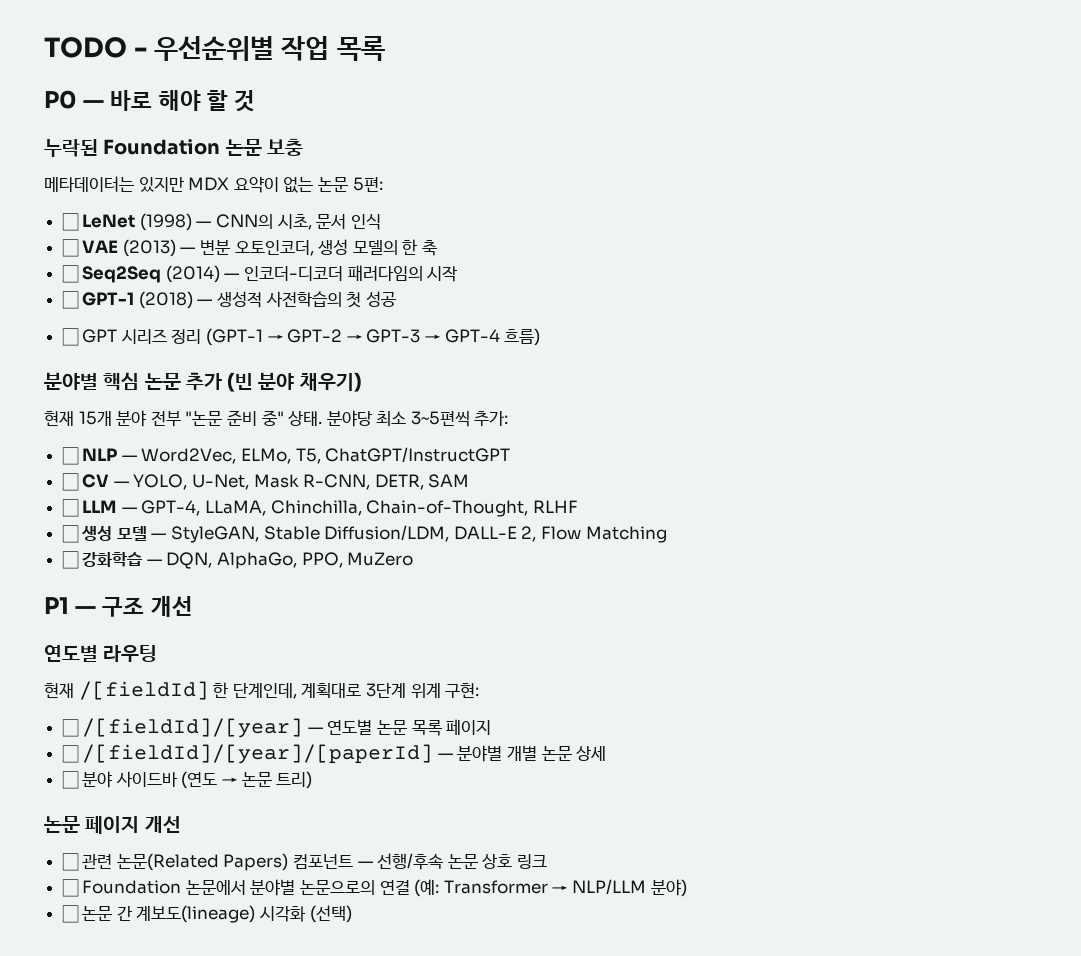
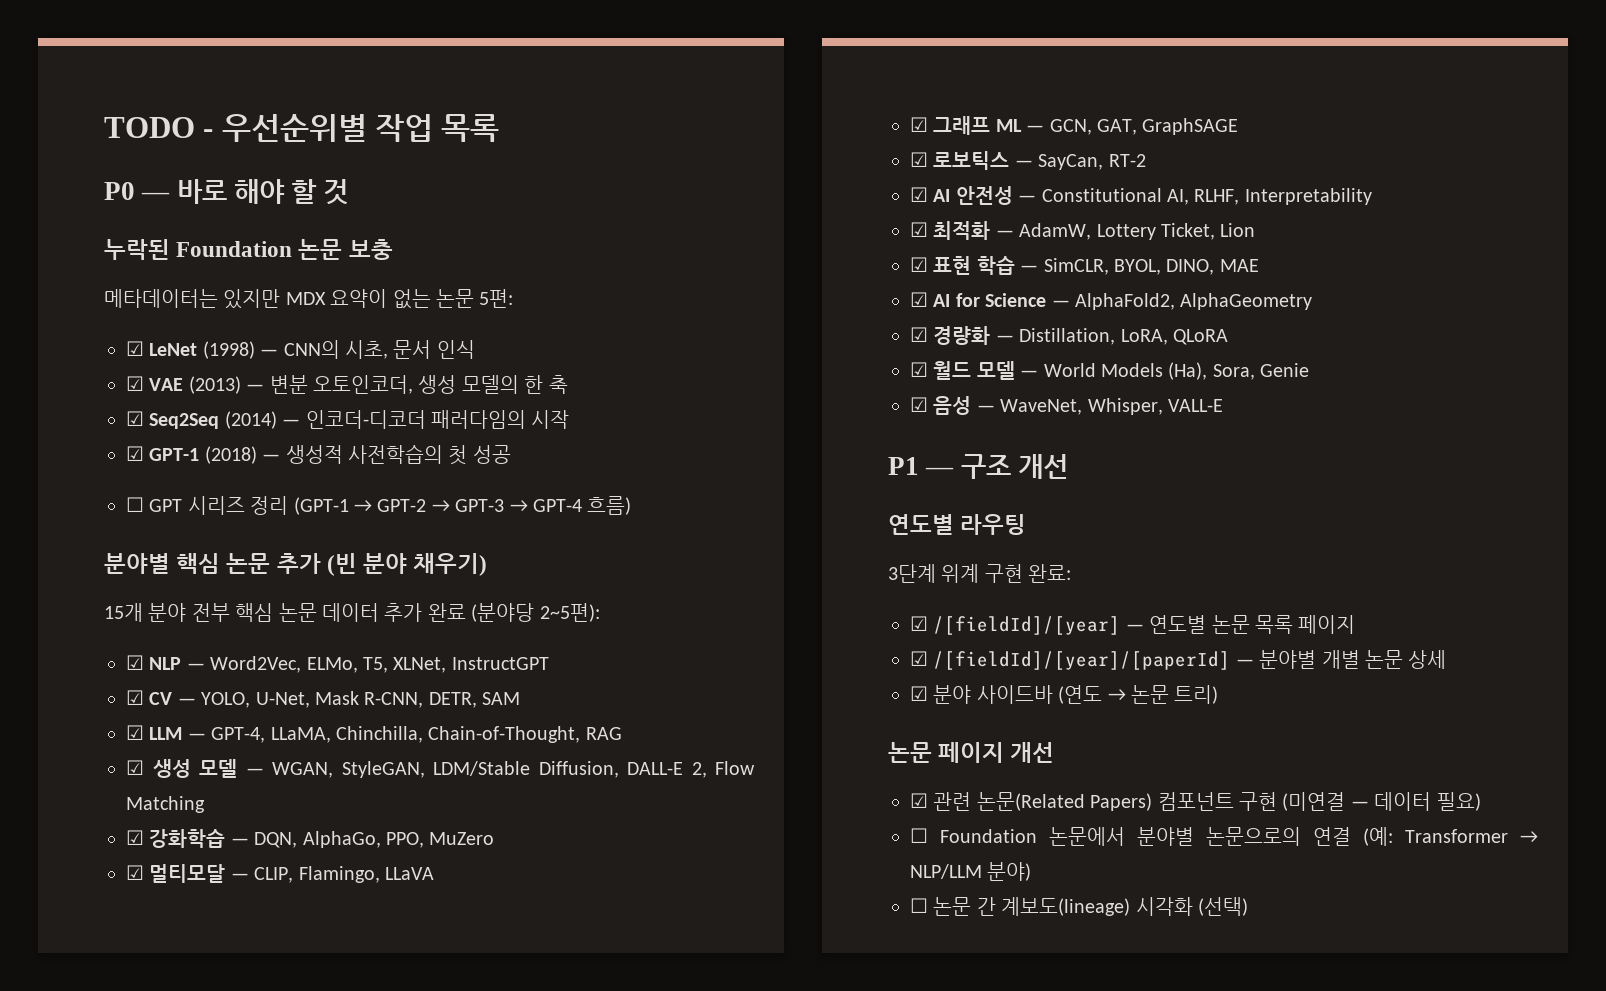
[61,213,79,231] ☐ -> [126,341,144,356] ☑
[61,239,79,257] ☐ -> [126,376,144,391] ☑
[61,265,79,283] ☐ -> [126,411,144,426] ☑
[61,291,79,309] ☐ -> [126,446,144,461] ☑
[44,411,74,426] 현재 -> (488, 564) none
[185,410,509,427] [61,447,79,465] "논문 준비 중" 상태. 분야당 최소 3~5편씩 추가: // ☐ -> [235,603,600,622] [126,655,144,670] 핵심 논문 데이터 추가 완료 (분야당 2~5편): // ☑
[325,447,511,463] [61,473,79,491] ChatGPT/InstructGPT // ☐ -> [393,657,549,673] [126,690,144,705] XLNet, InstructGPT // ☑
[61,499,79,517] ☐ -> [126,725,144,740] ☑
[532,500,578,513] [61,525,79,543] RLHF // ☐ -> [585,727,622,740] [126,760,144,775] RAG // ☑
[171,525,450,543] StyleGAN, Stable Diffusion/LDM, -> [272,761,619,778] WGAN, StyleGAN, LDM/Stable Diffusion,
[61,551,79,569] ☐ -> [126,830,144,845] ☑
(414, 559) none -> [126,864,434,883] [910,116,1239,135] [910,151,1146,170] [910,186,1372,205] [910,221,1256,240] [910,256,1259,275] [910,292,1313,310] [910,326,1228,345] [910,361,1310,380] [910,396,1223,415] // ☑ 멀티모달 — CLIP, Flamingo, LLaVA // ☑ 그래프 ML — GCN, GAT, GraphSAGE // ☑ 로보틱스 — SayCan, RT-2 // ☑ AI 안전성 — Constitutional AI, RLHF, Interpretability // ☑ 최적화 — AdamW, Lottery Ticket, Lion // ☑ 표현 학습 — SimCLR, BYOL, DINO, MAE // ☑ AI for Science — AlphaFold2, AlphaGeometry // ☑ 경량화 — Distillation, LoRA, QLoRA // ☑ 월드 모델 — World Models (Ha), Sora, Genie // ☑ 음성 — WaveNet, Whisper, VALL-E
[44,681,480,700] [61,719,79,737] 현재 /[fieldId] 한 단계인데, 계획대로 3단계 위계 구현: // ☐ -> [888,564,1072,583] [910,616,928,631] 3단계 위계 구현 완료: // ☑
[61,745,79,763] ☐ -> [910,651,928,666] ☑
[61,771,79,789] ☐ -> [910,686,928,701] ☑
[61,853,79,871] ☐ -> [910,793,928,808] ☑
[357,853,548,870] — 선행/후속 논문 상호 링크 -> [1239,792,1481,811] 구현 (미연결 — 데이터 필요)

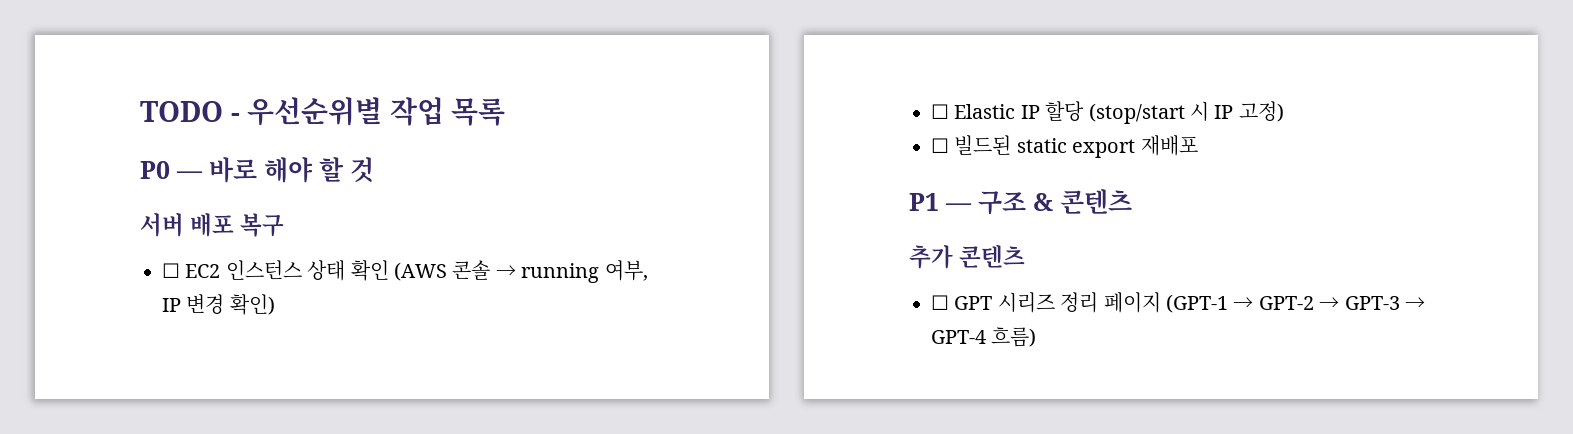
[104,239,393,260] [104,289,514,309] [126,340,475,359] [126,375,568,394] [126,410,570,429] [126,444,511,465] 누락된 Foundation 논문 보충 // 메타데이터는 있지만 MDX 요약이 없는 논문 5편: // ☑ LeNet (1998) — CNN의 시초, 문서 인식 // ☑ VAE (2013) — 변분 오토인코더, 생성 모델의 한 축 // ☑ Seq2Seq (2014) — 인코더-디코더 패러다임의 시작 // ☑ GPT-1 (2018) — 생성적 사전학습의 첫 성공 -> [140,213,285,237] [162,260,648,283] [162,294,275,315] [931,101,1284,124] [931,135,1198,158] [909,189,1132,215] [909,245,1026,269] 서버 배포 복구 // ☐ EC2 인스턴스 상태 확인 (AWS 콘솔 → running 여부, IP 변경 확인) // ☐ Elastic IP 할당 (stop/start 시 IP 고정) // ☐ 빌드된 static export 재배포 // P1 — 구조 & 콘텐츠 // 추가 콘텐츠
(289, 505) none -> [1103,292,1161,313] 페이지
[104,553,488,576] [104,603,600,622] [126,655,549,673] [126,690,521,708] [126,725,622,743] [126,759,755,778] [126,796,205,813] [126,829,495,848] [126,864,434,883] [910,116,1239,135] [910,151,1146,170] [910,186,1372,205] [910,221,1256,240] [910,256,1259,275] [910,292,1313,310] [910,326,1228,345] [910,361,1310,380] [910,396,1223,415] [888,454,1068,479] [888,514,1027,535] [888,564,1072,583] [910,615,1356,635] [910,650,1447,670] [910,685,1219,704] [888,742,1055,763] [910,792,1481,811] [910,827,1538,846] [910,862,1032,881] [910,897,1248,916] // 분야별 핵심 논문 추가 (빈 분야 채우기) // 15개 분야 전부 핵심 논문 데이터 추가 완료 (분야당 2~5편): // ☑ NLP — Word2Vec, ELMo, T5, XLNet, InstructGPT // ☑ CV — YOLO, U-Net, Mask R-CNN, DETR, SAM // ☑ LLM — GPT-4, LLaMA, Chinchilla, Chain-of-Thought, RAG // ☑ 생성 모델 — WGAN, StyleGAN, LDM/Stable Diffusion, DALL-E 2, Flow Matching // ☑ 강화학습 — DQN, AlphaGo, PPO, MuZero // ☑ 멀티모달 — CLIP, Flamingo, LLaVA // ☑ 그래프 ML — GCN, GAT, GraphSAGE // ☑ 로보틱스 — SayCan, RT-2 // ☑ AI 안전성 — Constitutional AI, RLHF, Interpretability // ☑ 최적화 — AdamW, Lottery Ticket, Lion // ☑ 표현 학습 — SimCLR, BYOL, DINO, MAE // ☑ AI for Science — AlphaFold2, AlphaGeometry // ☑ 경량화 — Distillation, LoRA, QLoRA // ☑ 월드 모델 — World Models (Ha), Sora, Genie // ☑ 음성 — WaveNet, Whisper, VALL-E // P1 — 구조 개선 // 연도별 라우팅 // 3단계 위계 구현 완료: // ☑ /[fieldId]/[year] — 연도별 논문 목록 페이지 // ☑ /[fieldId]/[year]/[paperId] — 분야별 개별 논문 상세 // ☑ 분야 사이드바 (연도 → 논문 트리) // 논문 페이지 개선 // ☑ 관련 논문(Related Papers) 컴포넌트 구현 (미연결 — 데이터 필요) // ☐ Foundation 논문에서 분야별 논문으로의 연결 (예: Transformer → NLP/LLM 분야) // ☐ 논문 간 계보도(lineage) 시각화 (선택) -> (1037, 337) none

